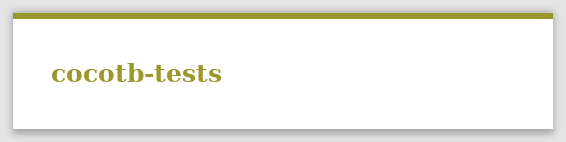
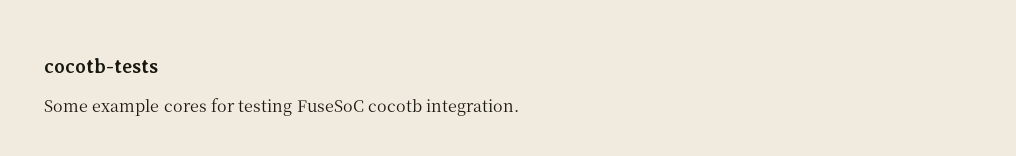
(222, 72) none -> [44,98,520,116] // Some example cores for testing FuseSoC cocotb integration.

